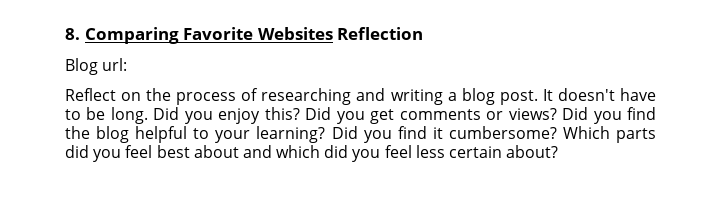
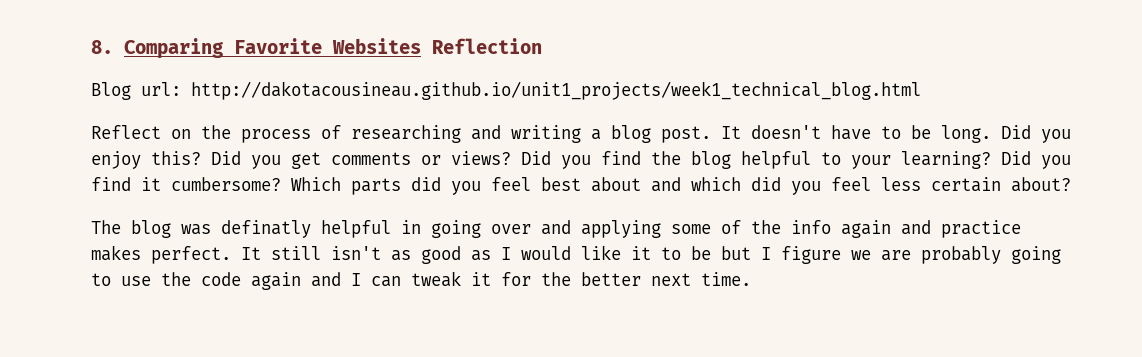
(128, 64) none -> [191,81,921,100] http://dakotacousineau.github.io/unit1_projects/week1_technical_blog.html
(559, 151) none -> [91,220,1021,238] [91,245,1061,264] [91,271,751,290] // The blog was definatly helpful in going over and applying some of the info again and practice makes perfect. It still isn't as good as I would like it to be but I figure we are probably going to use the code again and I can tweak it for the better next time.

